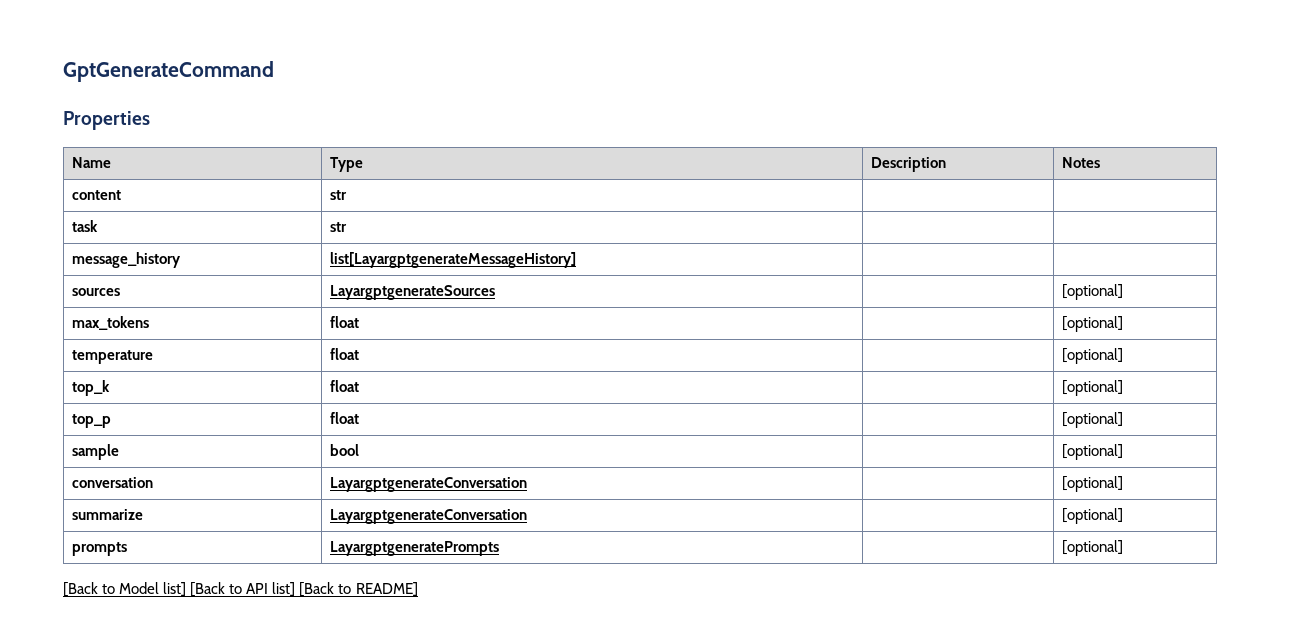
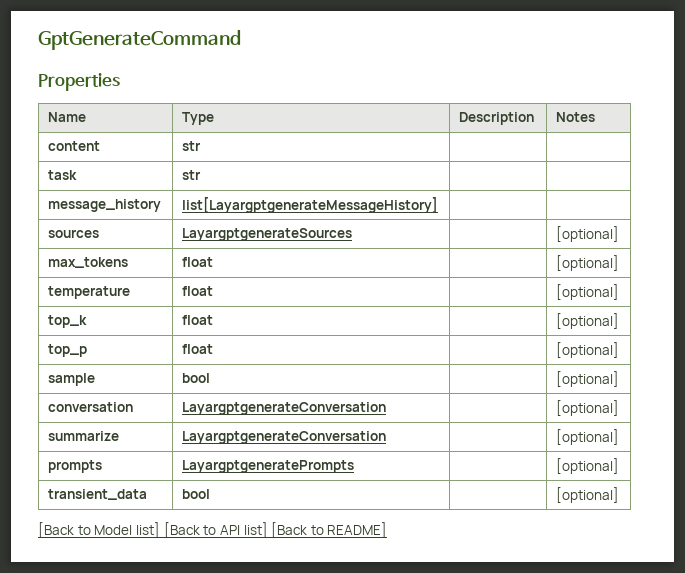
(1123, 548) none -> [48,489,148,500] [182,489,211,499] [556,487,620,503] // transient_data | bool | | [optional]

